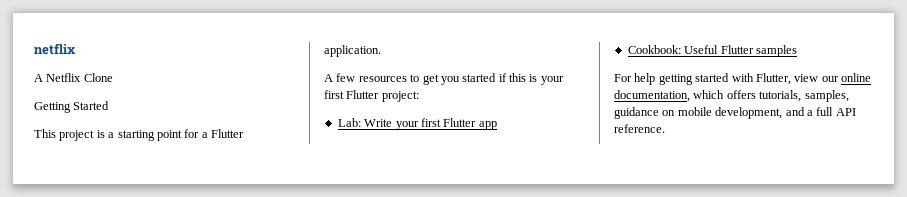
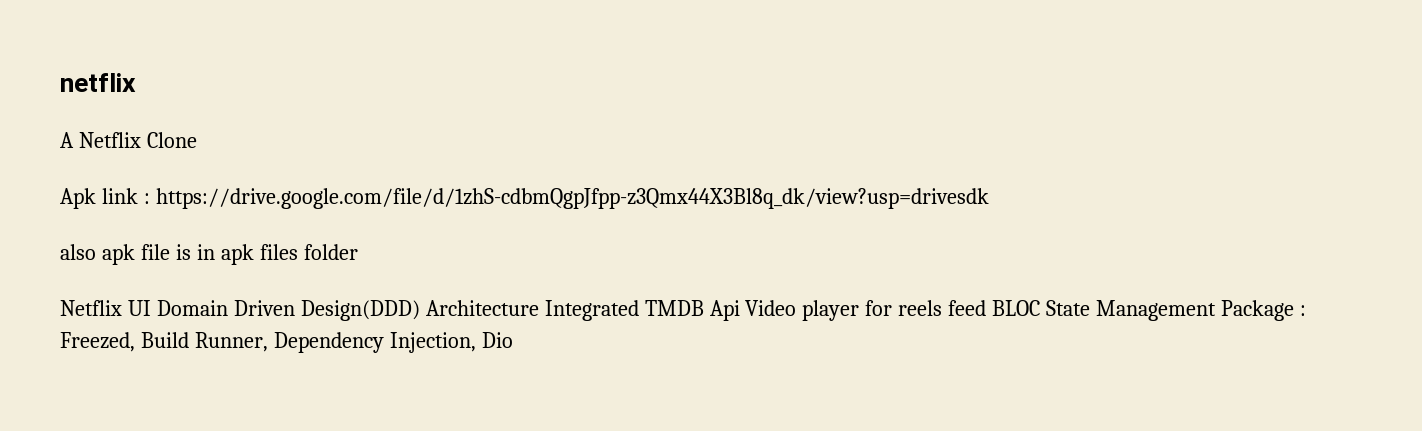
[34,101,110,113] [34,129,244,141] [324,45,381,57] [324,73,564,85] [324,90,419,102] [337,118,497,130] [627,45,797,57] [614,73,871,85] [614,90,849,102] [614,107,856,119] [614,124,665,133] Getting Started // This project is a starting point for a Flutter application. // A few resources to get you started if this is your first Flutter project: // Lab: Write your first Flutter app // Cookbook: Useful Flutter samples // For help getting started with Flutter, view our online documentation, which offers tutorials, samples, guidance on mobile development, and a full API reference. -> [60,188,989,209] [60,244,358,265] [60,300,1306,321] [60,332,513,353] Apk link : https://drive.google.com/file/d/1zhS-cdbmQgpJfpp-z3Qmx44X3Bl8q_dk/view?usp=drivesdk // also apk file is in apk files folder // Netflix UI Domain Driven Design(DDD) Architecture Integrated TMDB Api Video player for reels feed BLOC State Management Package : Freezed, Build Runner, Dependency Injection, Dio

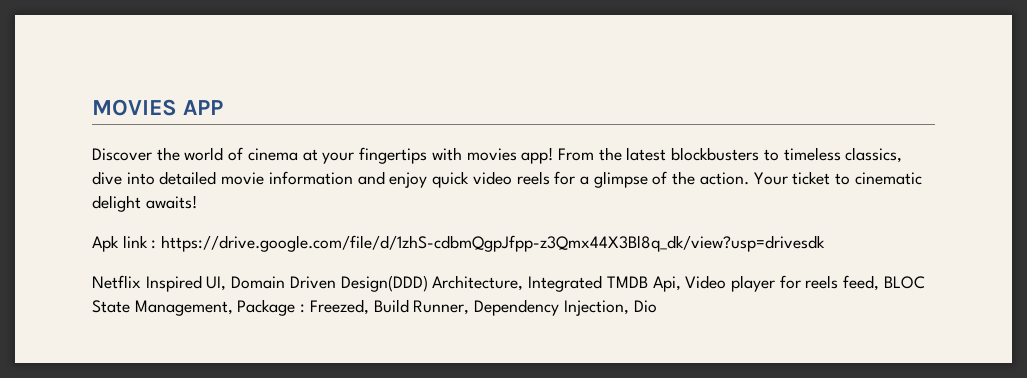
[60,73,136,92] [60,132,197,148] [60,188,989,209] [60,244,358,265] [60,300,151,316] netflix // A Netflix Clone // Apk link : https://drive.google.com/file/d/1zhS-cdbmQgpJfpp-z3Qmx44X3Bl8q_dk/view?usp=drivesdk // also apk file is in apk files folder // Netflix UI -> [92,99,224,116] [92,147,903,164] [92,171,922,188] [92,195,197,212] [92,235,826,252] [92,275,227,292] MOVIES APP // Discover the world of cinema at your fingertips with movies app! From the latest blockbusters to timeless classics, dive into detailed movie information and enjoy quick video reels for a glimpse of the action. Your ticket to cinematic delight awaits! // Apk link : https://drive.google.com/file/d/1zhS-cdbmQgpJfpp-z3Qmx44X3Bl8q_dk/view?usp=drivesdk // Netflix Inspired UI,
[425,300,539,316] Architecture -> [432,275,524,291] Architecture,
[709,300,740,321] Api -> [652,276,681,292] Api,
[948,300,987,316] feed -> [843,275,880,291] feed,
[1096,300,1217,321] Management -> [134,300,233,316] Management,

